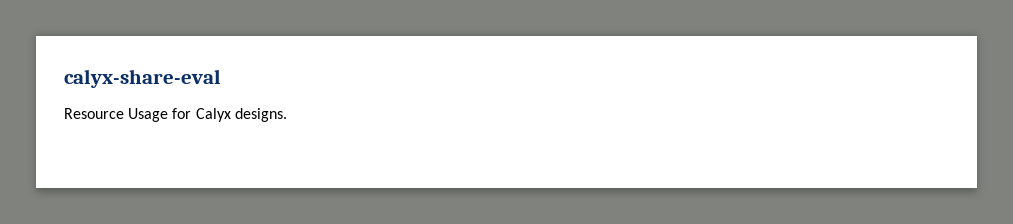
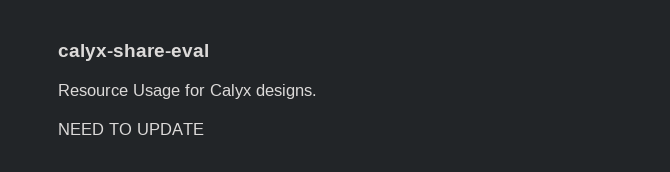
(287, 115) none -> [58,123,204,135] // NEED TO UPDATE

